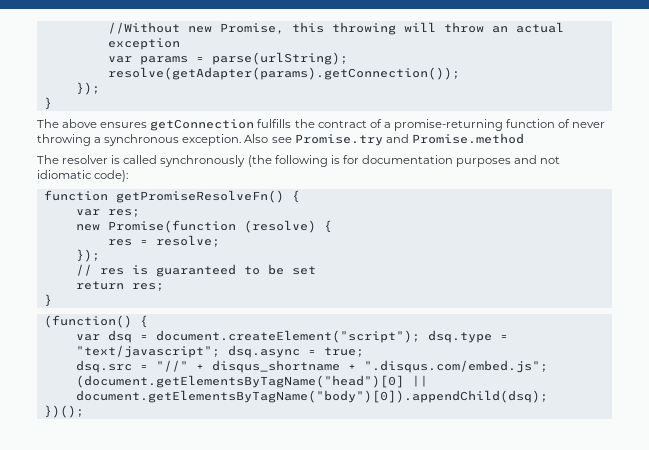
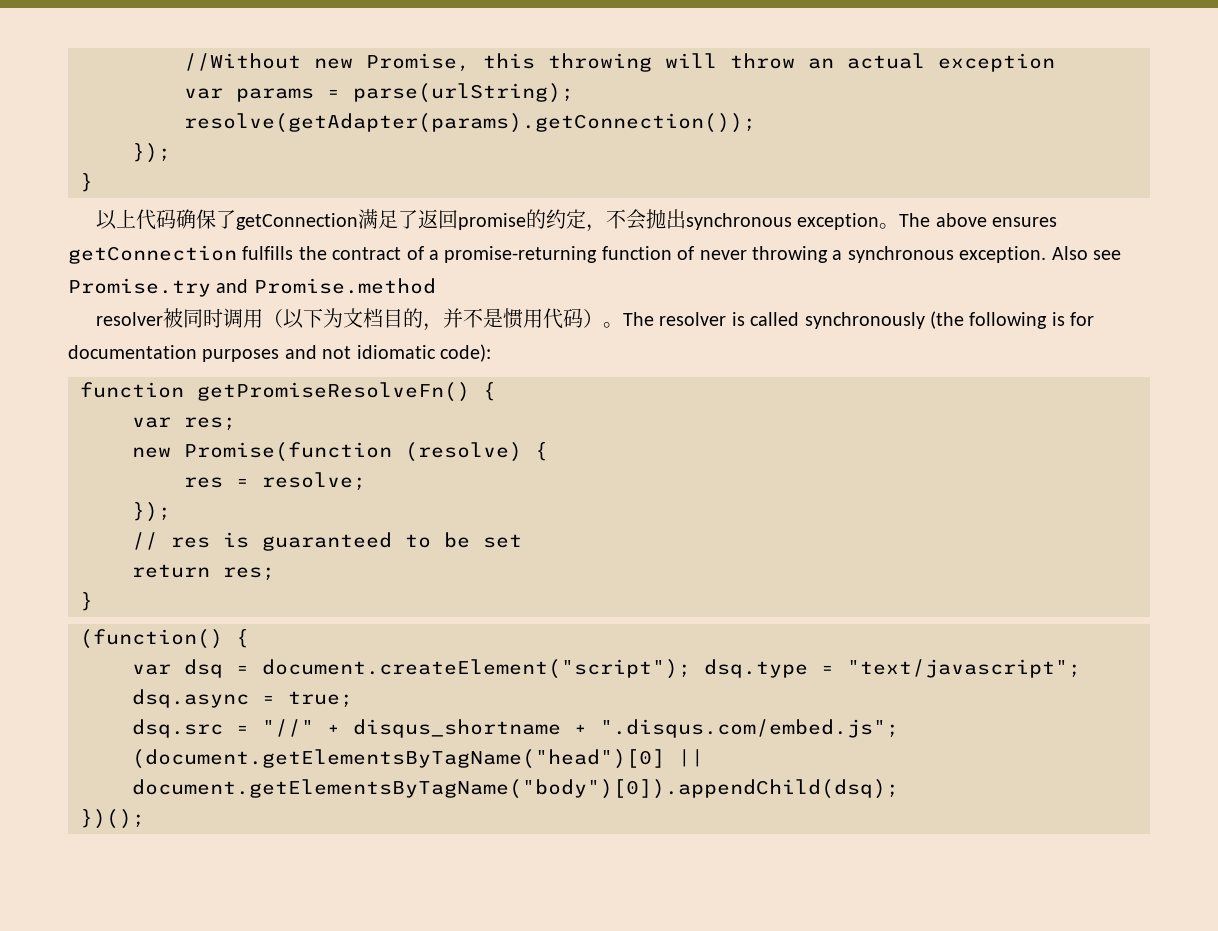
(52, 103) none -> [96,209,900,232] 以上代码确保了getConnection满足了返回promise的约定，不会抛出synchronous exception。
(524, 138) none -> [96,308,624,331] resolver被同时调用（以下为文档目的，并不是惯用代码）。

